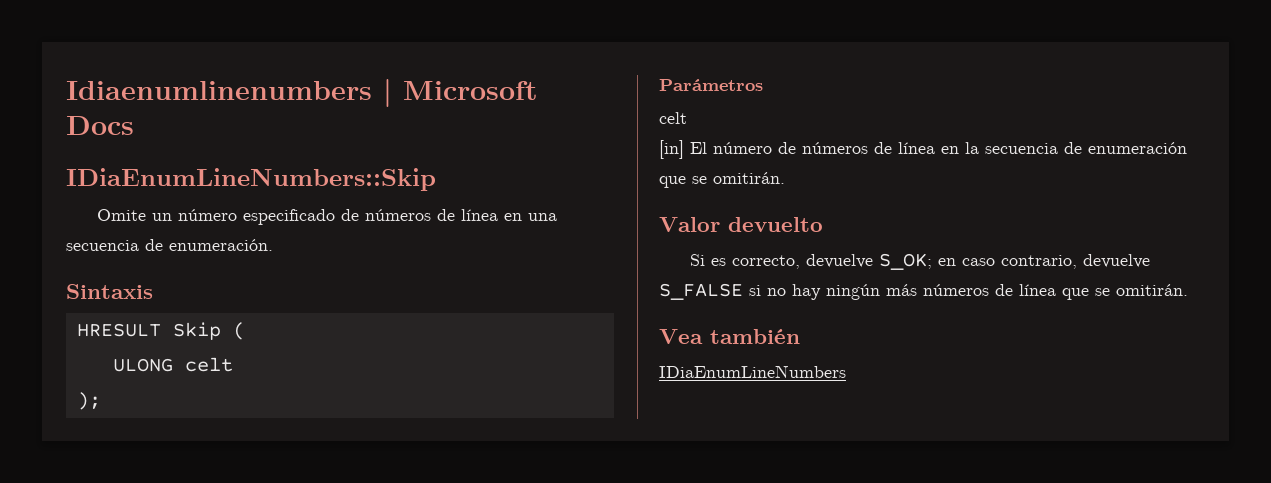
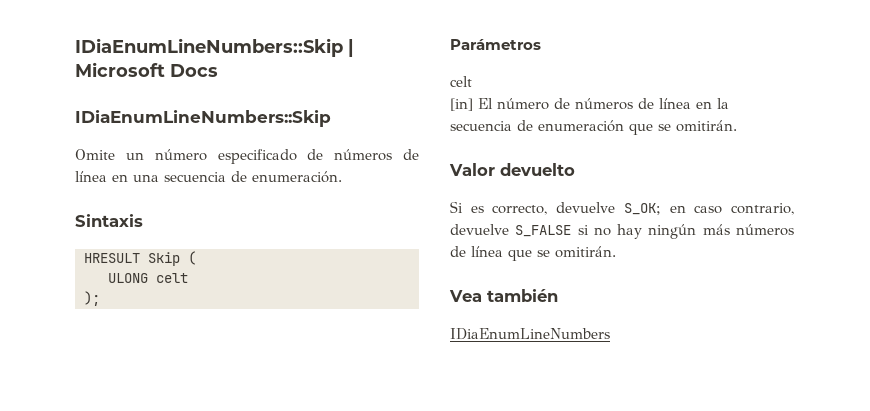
[66,81,372,100] Idiaenumlinenumbers -> [75,38,343,57] IDiaEnumLineNumbers::Skip

